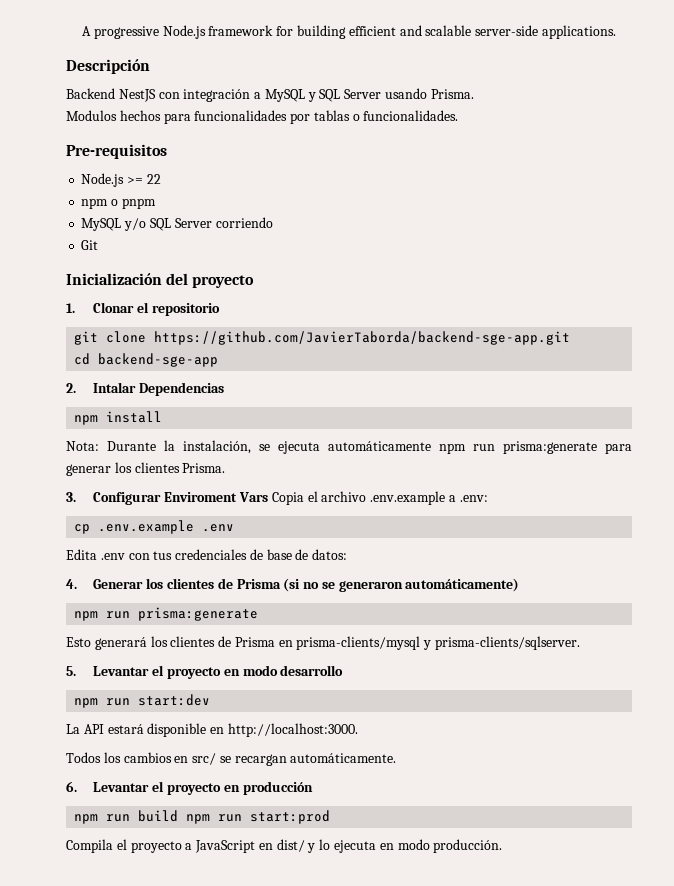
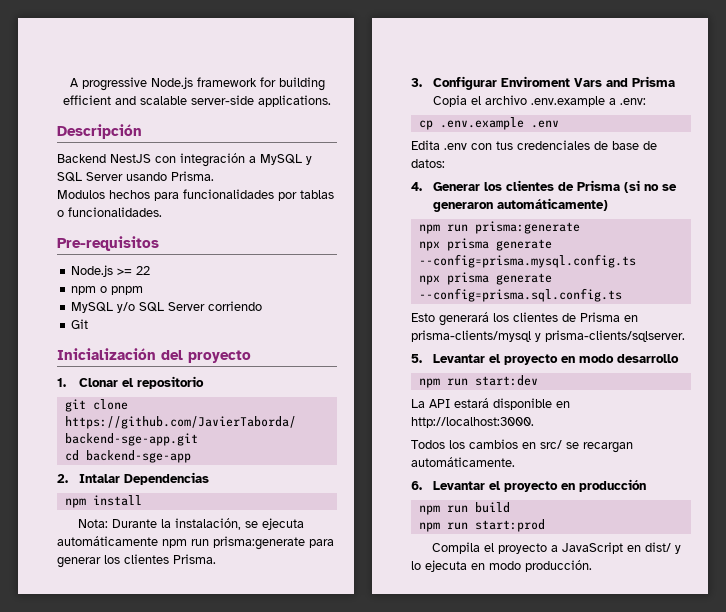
(268, 497) none -> [606,76,676,87] and Prisma
(259, 614) none -> [418,238,552,251] [418,254,636,268] [418,272,552,285] [418,288,622,302] // npx prisma generate --config=prisma.mysql.config.ts // npx prisma generate --config=prisma.sql.config.ts
(179, 816) none -> (510, 507) //

